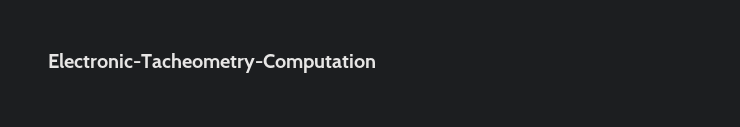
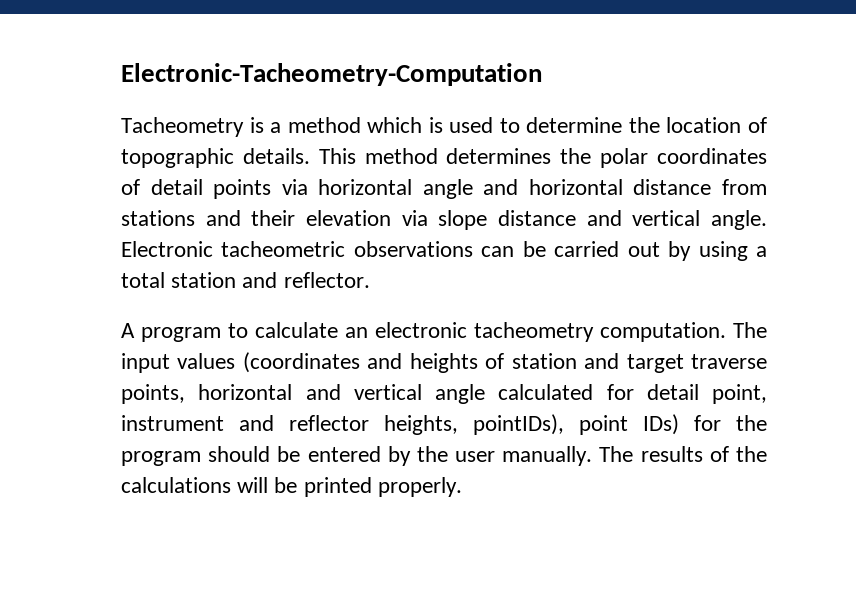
(376, 63) none -> [121,117,767,137] [121,148,767,168] [121,179,767,199] [121,210,768,230] [121,241,768,261] [121,272,370,288] [121,322,767,342] [121,352,767,373] [121,384,767,404] [121,414,767,435] [121,446,767,466] [121,477,462,497] // Tacheometry is a method which is used to determine the location of topographic details. This method determines the polar coordinates of detail points via horizontal angle and horizontal distance from stations and their elevation via slope distance and vertical angle. Electronic tacheometric observations can be carried out by using a total station and reflector. // A program to calculate an electronic tacheometry computation. The input values (coordinates and heights of station and target traverse points, horizontal and vertical angle calculated for detail point, instrument and reflector heights, pointIDs), point IDs) for the program should be entered by the user manually. The results of the calculations will be printed properly.

